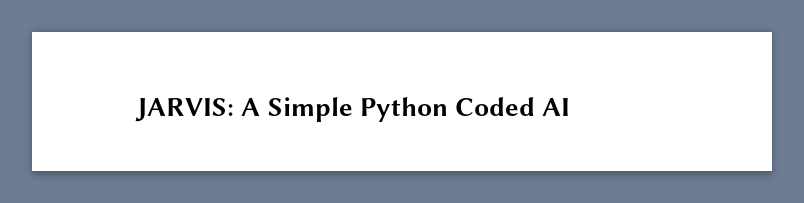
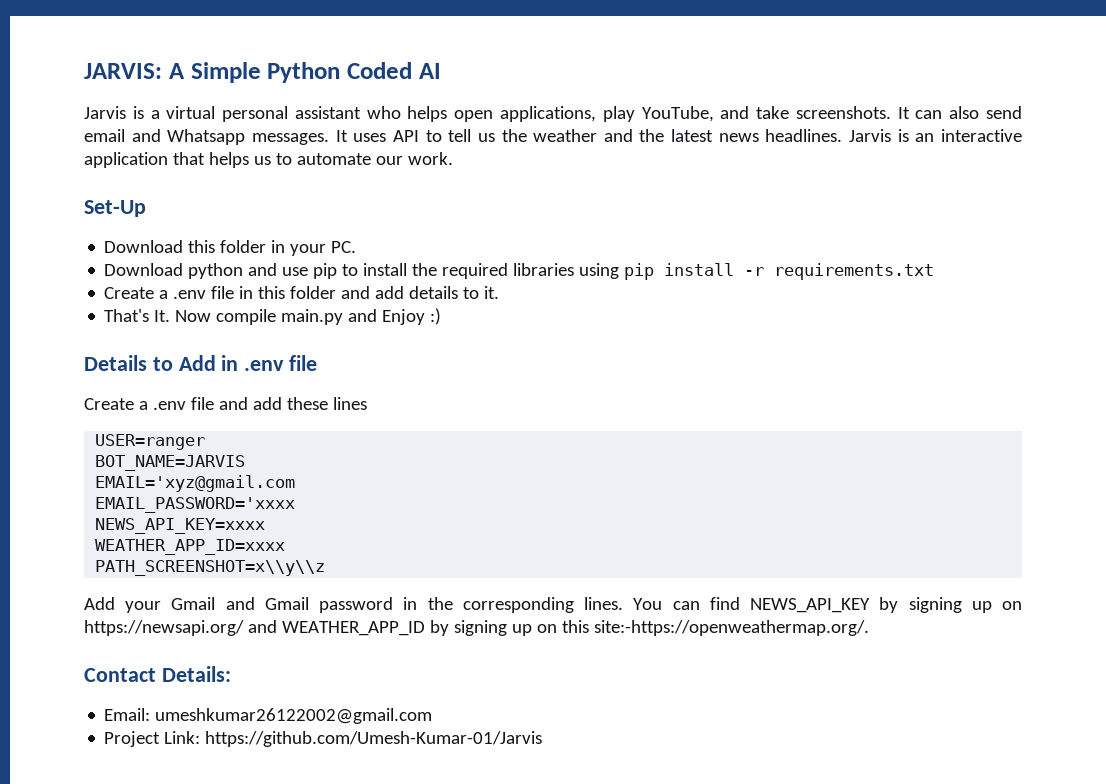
(571, 107) none -> [84,106,1023,122] [84,129,1022,145] [84,152,453,168] [84,200,146,217] [104,240,357,256] [104,263,935,280] [104,286,500,299] [104,308,442,325] [84,355,318,371] [84,397,367,410] [95,434,206,450] [95,455,246,471] [95,475,296,492] [95,497,296,513] [95,518,266,534] [95,539,286,555] [95,560,326,576] [84,597,1023,613] [84,620,869,636] [84,666,231,682] [104,708,433,724] [104,731,543,747] // Jarvis is a virtual personal assistant who helps open applications, play YouTube, and take screenshots. It can also send email and Whatsapp messages. It uses API to tell us the weather and the latest news headlines. Jarvis is an interactive application that helps us to automate our work. // Set-Up // Download this folder in your PC. // Download python and use pip to install the required libraries using pip install -r requirements.txt // Create a .env file in this folder and add details to it. // That's It. Now compile main.py and Enjoy :) // Details to Add in .env file // Create a .env file and add these lines // USER=ranger // BOT_NAME=JARVIS // EMAIL='xyz@gmail.com // EMAIL_PASSWORD='xxxx // NEWS_API_KEY=xxxx // WEATHER_APP_ID=xxxx // PATH_SCREENSHOT=x\\y\\z // Add your Gmail and Gmail password in the corresponding lines. You can find NEWS_API_KEY by signing up on https://newsapi.org/ and WEATHER_APP_ID by signing up on this site:-https://openweathermap.org/. // Contact Details: // Email: umeshkumar26122002@gmail.com // Project Link: https://github.com/Umesh-Kumar-01/Jarvis

